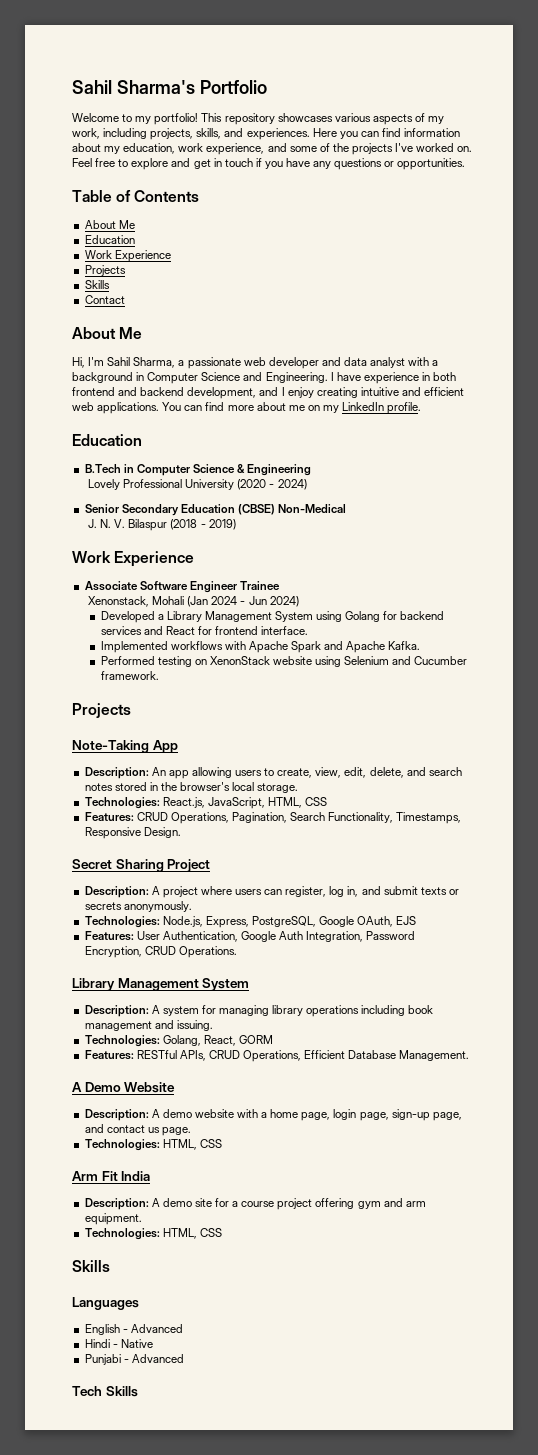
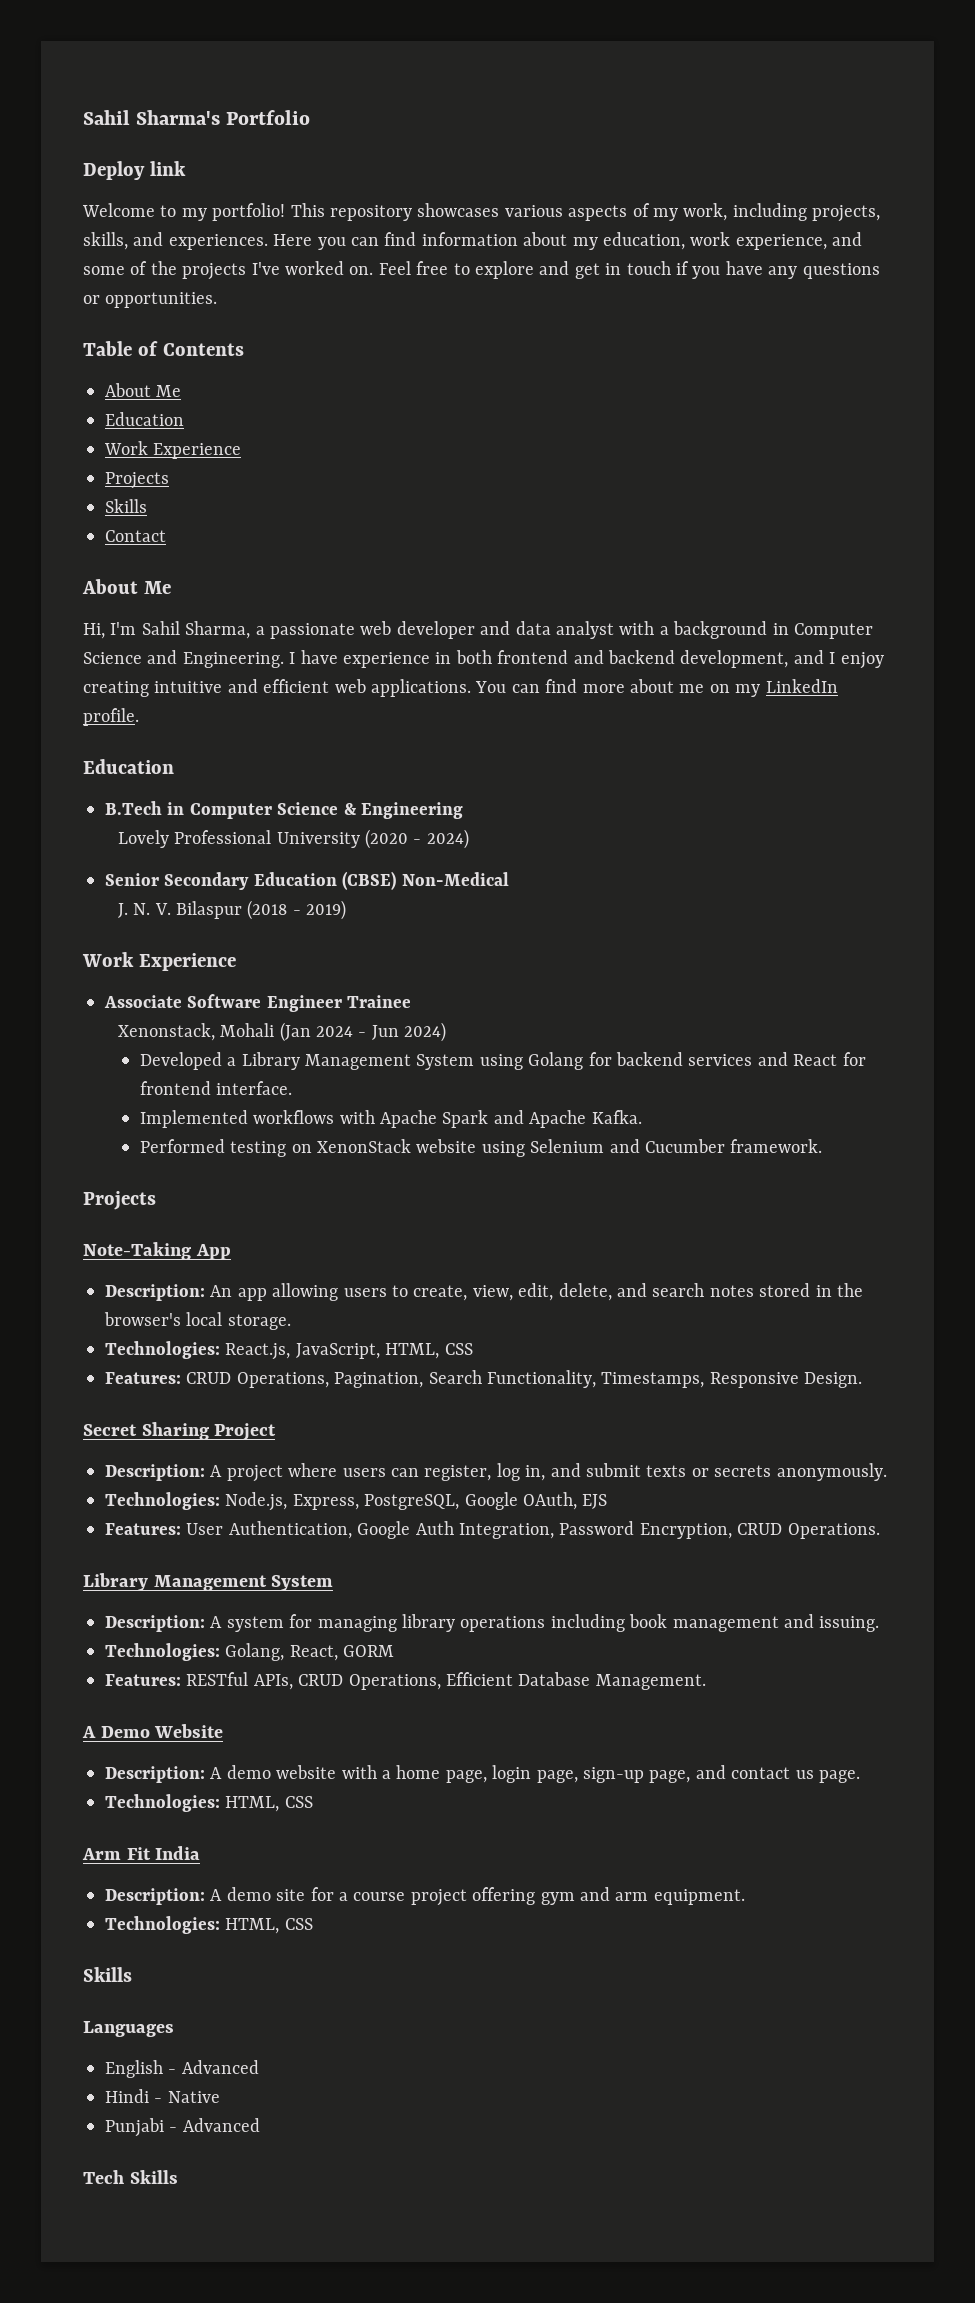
(267, 87) none -> [83,161,186,180] // Deploy link

